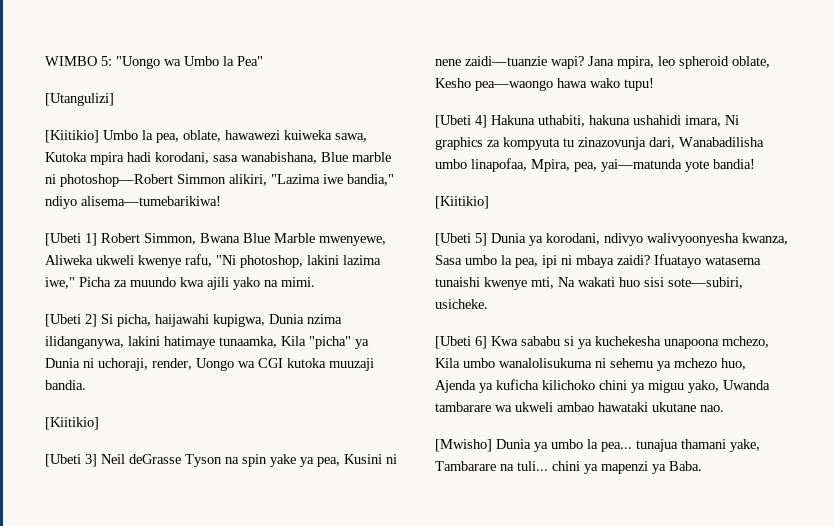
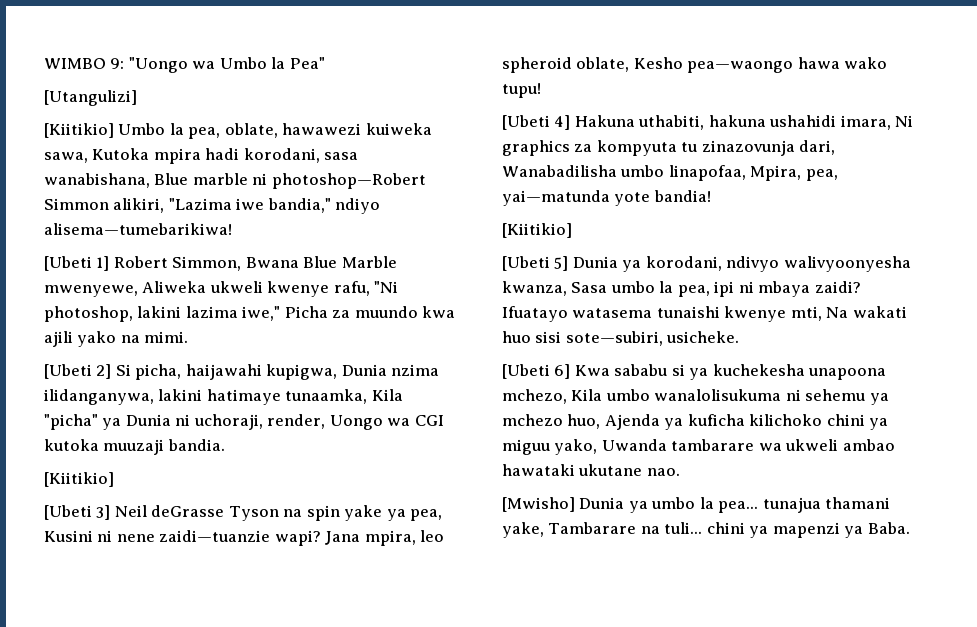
[101,56,112,66] 5: -> [110,58,125,69] 9:

